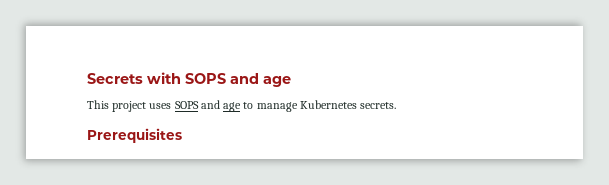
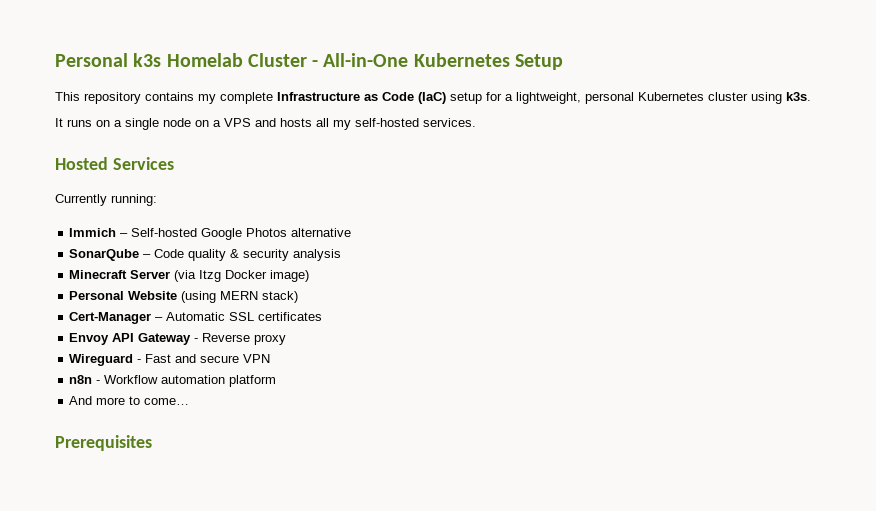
[87,72,291,87] [87,100,397,112] Secrets with SOPS and age // This project uses SOPS and age to manage Kubernetes secrets. -> [55,53,563,70] [55,92,811,104] [55,118,476,130] [55,157,174,170] [55,194,157,206] [69,228,352,240] [69,249,342,261] [69,270,310,282] [69,291,299,303] [69,312,323,324] [69,333,287,345] [69,354,271,366] [69,375,277,387] [69,396,190,405] Personal k3s Homelab Cluster - All-in-One Kubernetes Setup // This repository contains my complete Infrastructure as Code (IaC) setup for a lightweight, personal Kubernetes cluster using k3s. // It runs on a single node on a VPS and hosts all my self-hosted services. // Hosted Services // Currently running: // Immich – Self-hosted Google Photos alternative // SonarQube – Code quality & security analysis // Minecraft Server (via Itzg Docker image) // Personal Website (using MERN stack) // Cert-Manager – Automatic SSL certificates // Envoy API Gateway - Reverse proxy // Wireguard - Fast and secure VPN // n8n - Workflow automation platform // And more to come…

